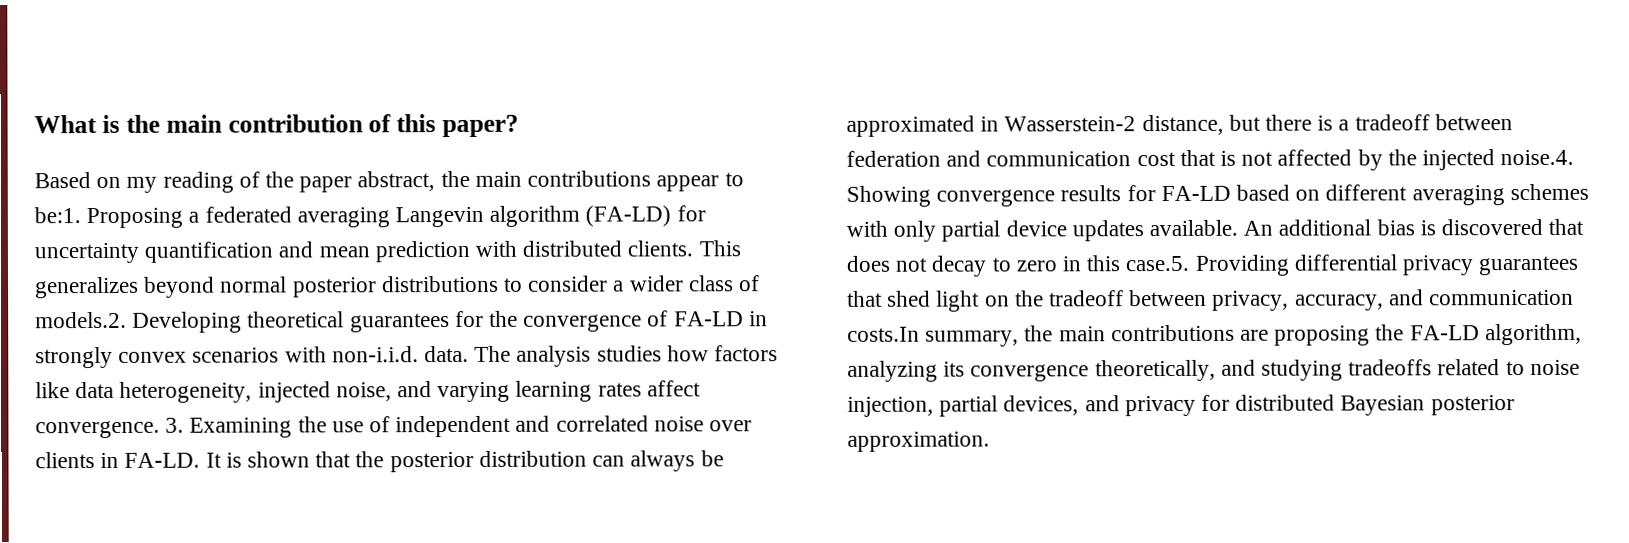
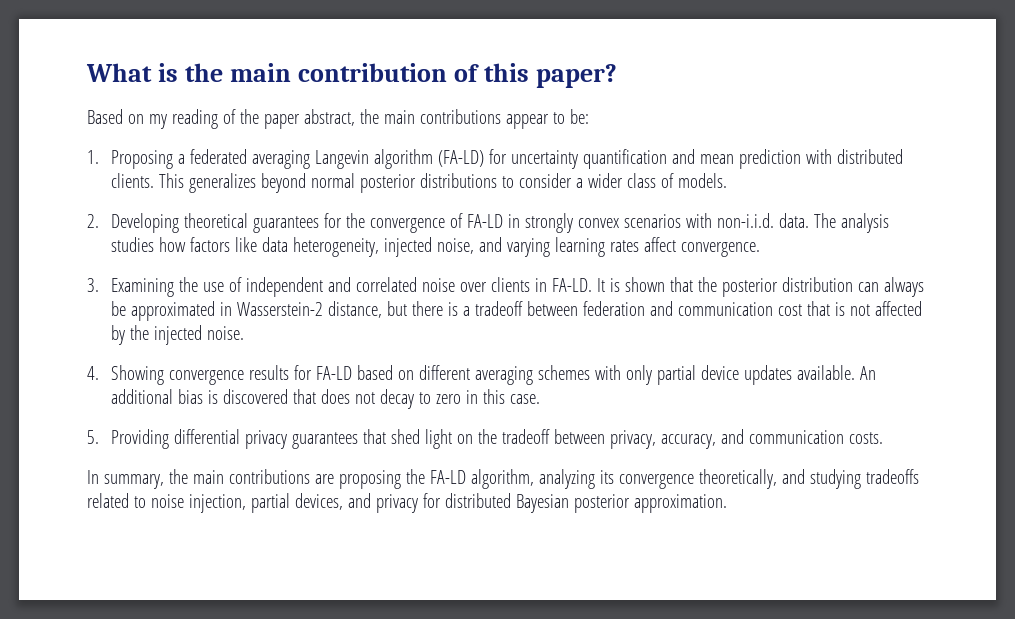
[34,207,81,224] be:1. -> [569,109,589,124] [87,150,99,164] be: // 1.
[35,311,127,329] models.2. -> [677,173,727,188] [87,214,99,228] models. // 2.
(160, 429) none -> (760, 249) //
[1500,149,1575,166] noise.4. -> [206,326,244,340] [87,366,99,380] noise. // 4.
[1125,255,1190,272] case.5. -> [509,394,540,404] [87,430,99,444] case. // 5.
[847,326,920,342] costs.In -> [848,432,883,444] [87,470,99,484] costs. // In

